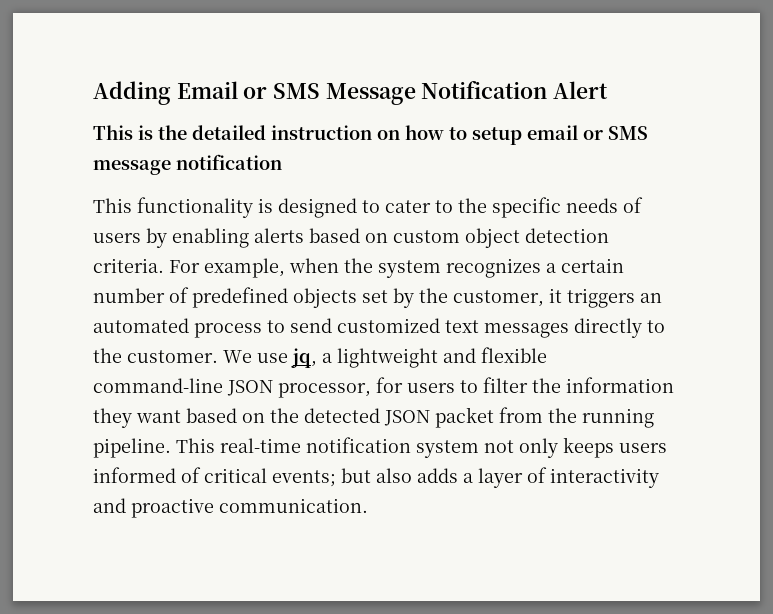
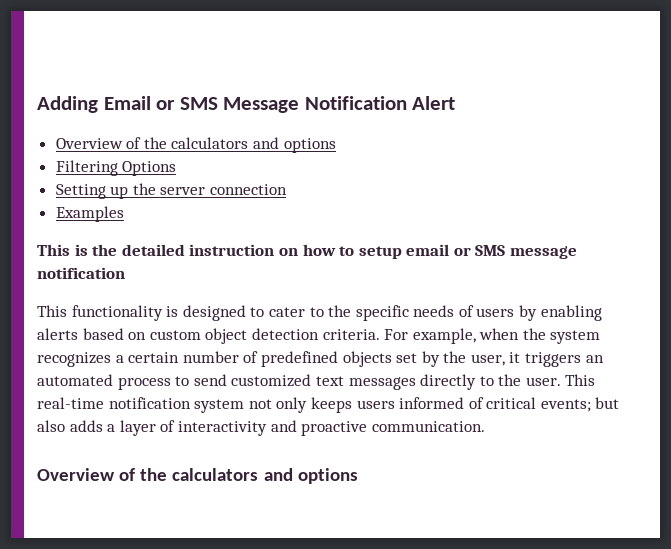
(609, 90) none -> [55,137,336,153] [55,160,177,176] [55,183,288,199] [55,206,124,222] // Overview of the calculators and options // Filtering Options // Setting up the server connection // Examples
[453,290,544,307] customer, -> [470,354,505,366] user,
[127,347,547,368] [93,377,674,398] [93,407,654,428] [93,438,171,458] customer. We use jq, a lightweight and flexible command-line JSON processor, for users to filter the information they want based on the detected JSON packet from the running pipeline. -> [525,377,561,386] user.
(368, 505) none -> [37,468,358,484] // Overview of the calculators and options

